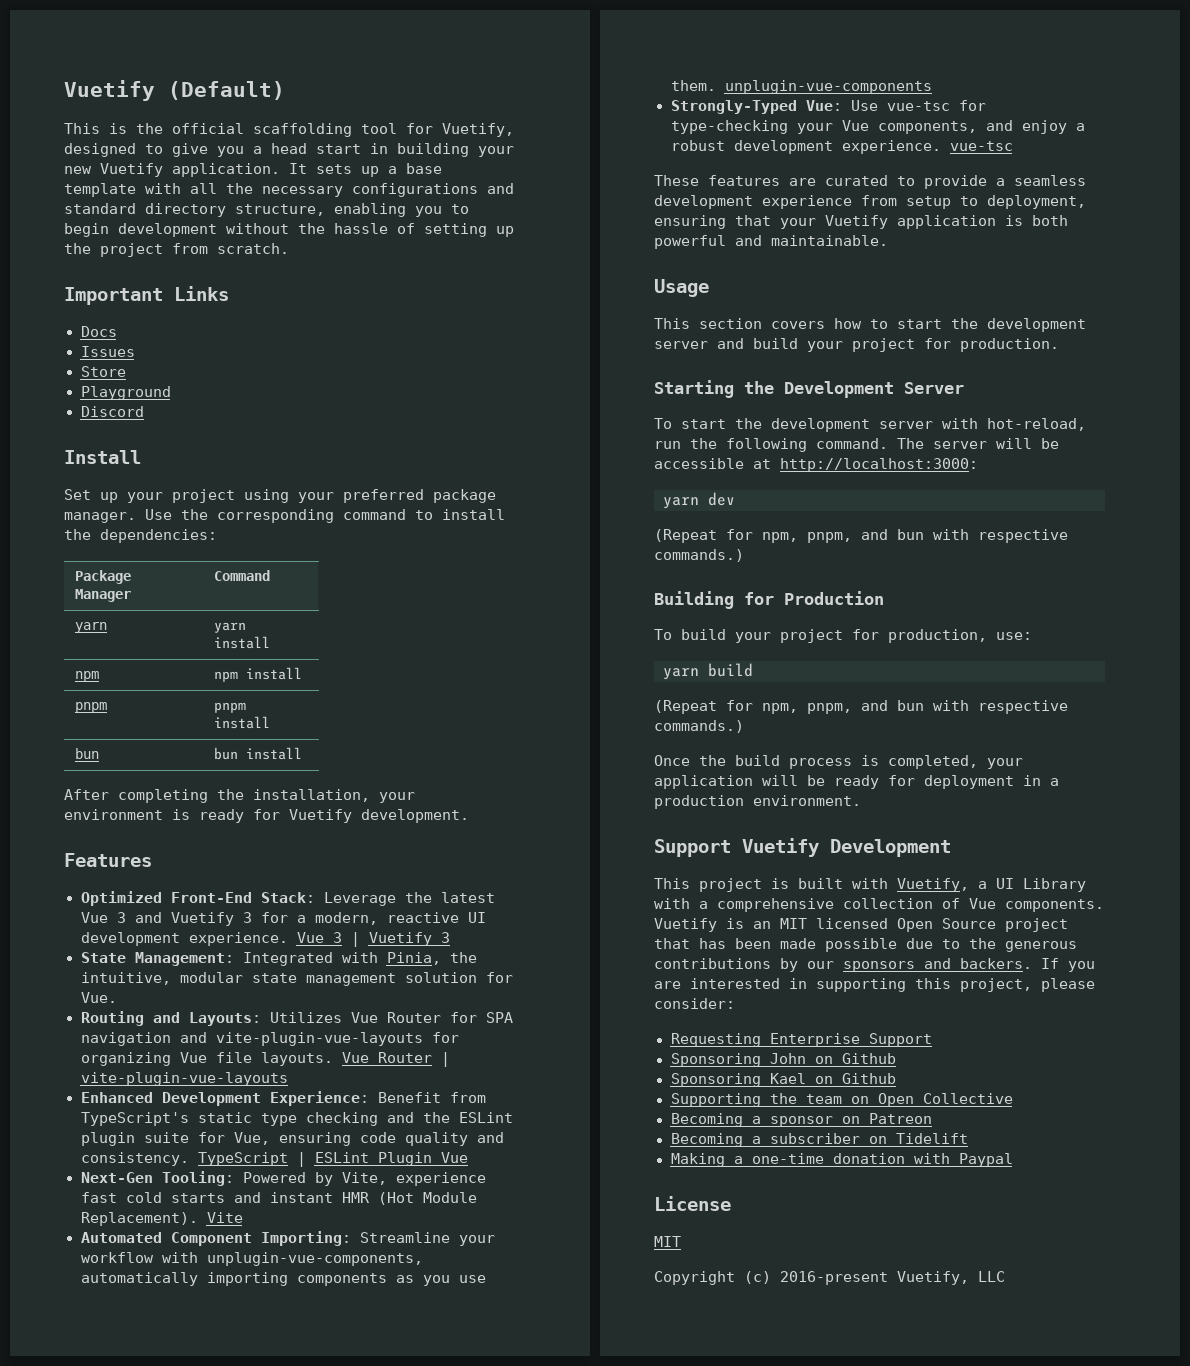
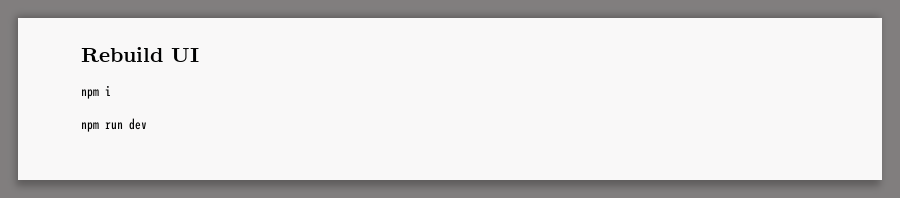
[64,80,285,101] [64,123,514,137] [64,143,514,157] [64,163,442,177] [64,183,514,197] [64,203,469,217] [64,223,514,237] [64,243,289,257] [64,286,229,305] [80,326,117,337] [80,346,135,357] [80,366,126,377] [80,386,171,400] [80,406,144,417] [64,450,141,464] [64,489,496,503] [64,509,505,523] [64,529,217,543] [74,570,131,584] [74,589,131,602] [213,570,270,581] [74,622,107,633] [213,622,246,633] [213,636,270,649] [74,671,99,682] [213,667,302,682] [74,702,107,713] [213,702,246,713] [213,716,270,729] [74,748,99,759] [213,747,302,760] [64,789,415,803] [64,809,469,823] [64,853,152,867] [80,891,495,906] [80,912,486,926] [80,932,450,947] [80,952,477,966] [80,972,513,986] [80,992,117,1003] [80,1011,513,1026] [80,1032,459,1046] [80,1052,450,1067] [80,1072,288,1086] [80,1091,486,1106] [80,1112,513,1126] [80,1132,504,1146] [80,1152,468,1167] [80,1171,486,1186] [80,1192,477,1205] [80,1212,243,1226] [80,1231,495,1246] [80,1252,423,1266] [80,1272,486,1286] [670,80,932,94] [670,100,986,114] [670,120,1085,134] [670,140,1013,154] [654,175,1086,189] [654,195,1086,209] [654,215,1068,229] [654,235,888,249] [654,279,709,297] [654,318,1086,332] [654,338,1059,352] [654,380,964,398] [654,418,1086,432] [654,438,1059,452] [654,458,978,472] [663,492,735,509] [654,529,1068,543] [654,549,744,562] [654,591,884,609] [654,629,1032,643] [663,663,753,680] [654,700,1068,714] [654,720,744,733] [654,755,1023,769] [654,775,1059,789] [654,795,861,809] [654,838,951,857] [654,878,1086,892] [654,898,1104,912] [654,918,1068,932] [654,938,1077,952] [654,958,1095,972] [654,978,1095,992] [654,998,735,1009] [670,1033,932,1047] [670,1053,896,1067] [670,1073,896,1087] [670,1093,1013,1107] [670,1113,932,1127] [670,1133,968,1147] [670,1153,1013,1167] [654,1196,731,1211] [654,1236,681,1247] [654,1271,1005,1285] Vuetify (Default) // This is the official scaffolding tool for Vuetify, designed to give you a head start in building your new Vuetify application. It sets up a base template with all the necessary configurations and standard directory structure, enabling you to begin development without the hassle of setting up the project from scratch. // Important Links // Docs // Issues // Store // Playground // Discord // Install // Set up your project using your preferred package manager. Use the corresponding command to install the dependencies: // Package Manager | Command // yarn | yarn install // npm | npm install // pnpm | pnpm install // bun | bun install // After completing the installation, your environment is ready for Vuetify development. // Features // Optimized Front-End Stack: Leverage the latest Vue 3 and Vuetify 3 for a modern, reactive UI development experience. Vue 3 | Vuetify 3 // State Management: Integrated with Pinia, the intuitive, modular state management solution for Vue. // Routing and Layouts: Utilizes Vue Router for SPA navigation and vite-plugin-vue-layouts for organizing Vue file layouts. Vue Router | vite-plugin-vue-layouts // Enhanced Development Experience: Benefit from TypeScript's static type checking and the ESLint plugin suite for Vue, ensuring code quality and consistency. TypeScript | ESLint Plugin Vue // Next-Gen Tooling: Powered by Vite, experience fast cold starts and instant HMR (Hot Module Replacement). Vite // Automated Component Importing: Streamline your workflow with unplugin-vue-components, automatically importing components as you use them. unplugin-vue-components // Strongly-Typed Vue: Use vue-tsc for type-checking your Vue components, and enjoy a robust development experience. vue-tsc // These features are curated to provide a seamless development experience from setup to deployment, ensuring that your Vuetify application is both powerful and maintainable. // Usage // This section covers how to start the development server and build your project for production. // Starting the Development Server // To start the development server with hot-reload, run the following command. The server will be accessible at http://localhost:3000: // yarn dev // (Repeat for npm, pnpm, and bun with respective commands.) // Building for Production // To build your project for production, use: // yarn build // (Repeat for npm, pnpm, and bun with respective commands.) // Once the build process is completed, your application will be ready for deployment in a production environment. // Support Vuetify Development // This project is built with Vuetify, a UI Library with a comprehensive collection of Vue components. Vuetify is an MIT licensed Open Source project that has been made possible due to the generous contributions by our sponsors and backers. If you are interested in supporting this project, please consider: // Requesting Enterprise Support // Sponsoring John on Github // Sponsoring Kael on Github // Supporting the team on Open Collective // Becoming a sponsor on Patreon // Becoming a subscriber on Tidelift // Making a one-time donation with Paypal // License // MIT // Copyright (c) 2016-present Vuetify, LLC -> [81,47,199,62] [81,85,111,99] [81,118,147,132] Rebuild UI // npm i // npm run dev

